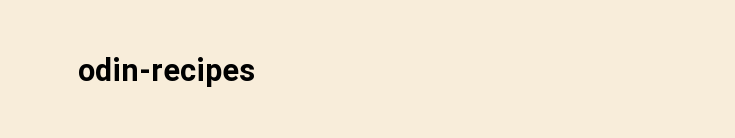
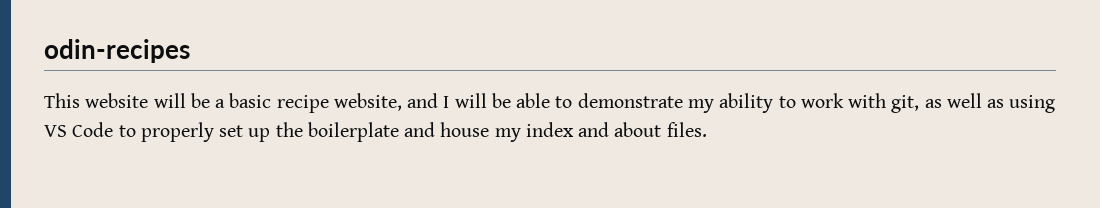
(255, 72) none -> [44,93,1056,113] [44,122,707,142] // This website will be a basic recipe website, and I will be able to demonstrate my ability to work with git, as well as using VS Code to properly set up the boilerplate and house my index and about files.

